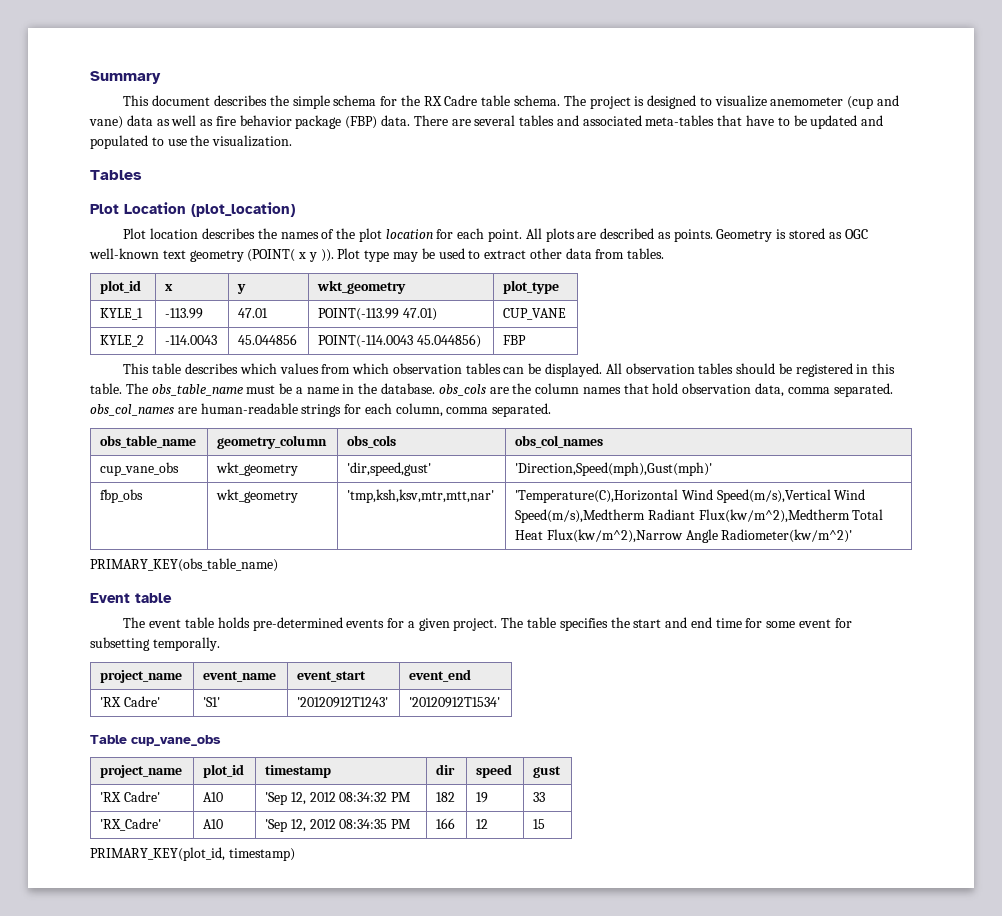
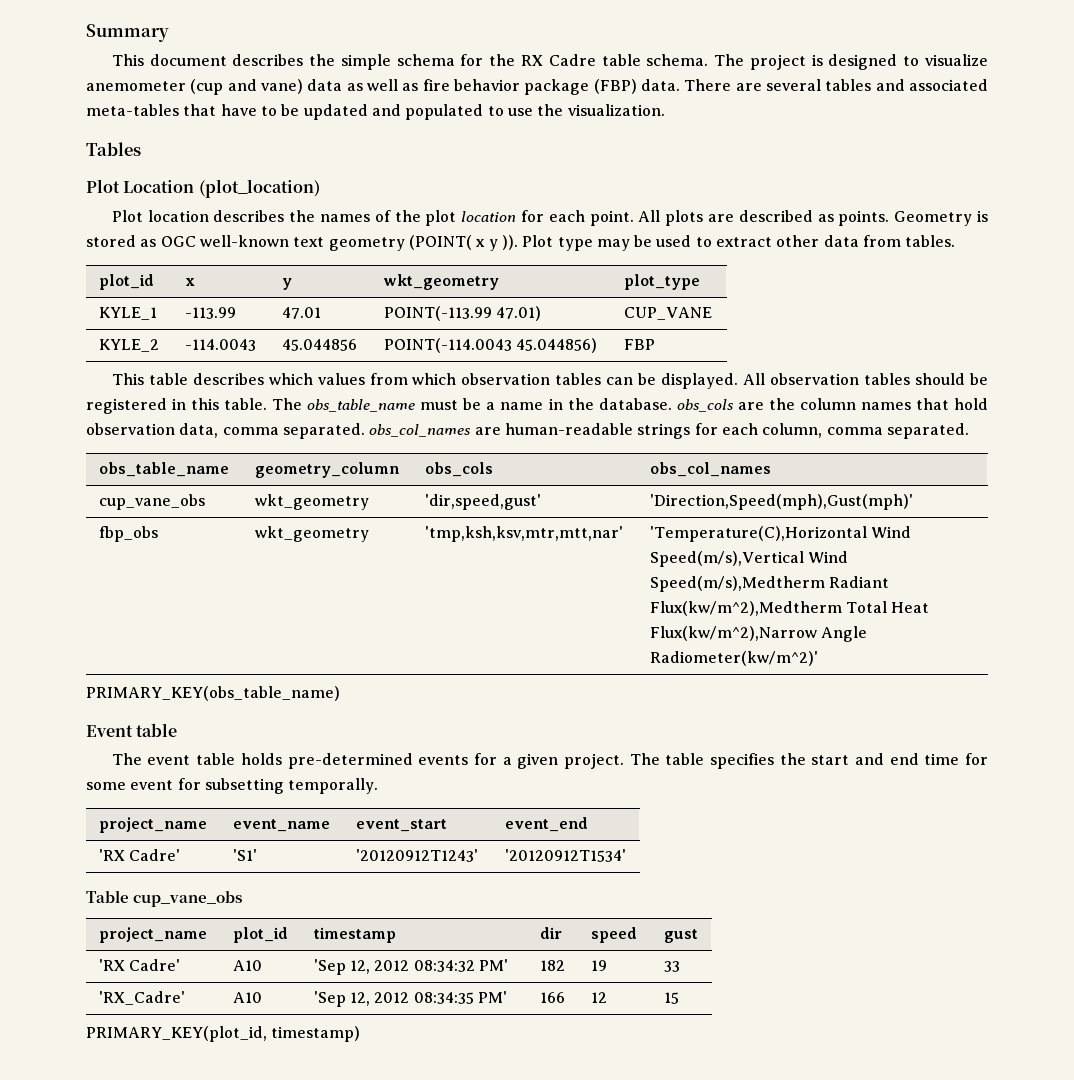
[391,792,412,802] PM -> [478,959,508,971] PM'
[391,819,412,829] PM -> [477,991,507,1003] PM'

